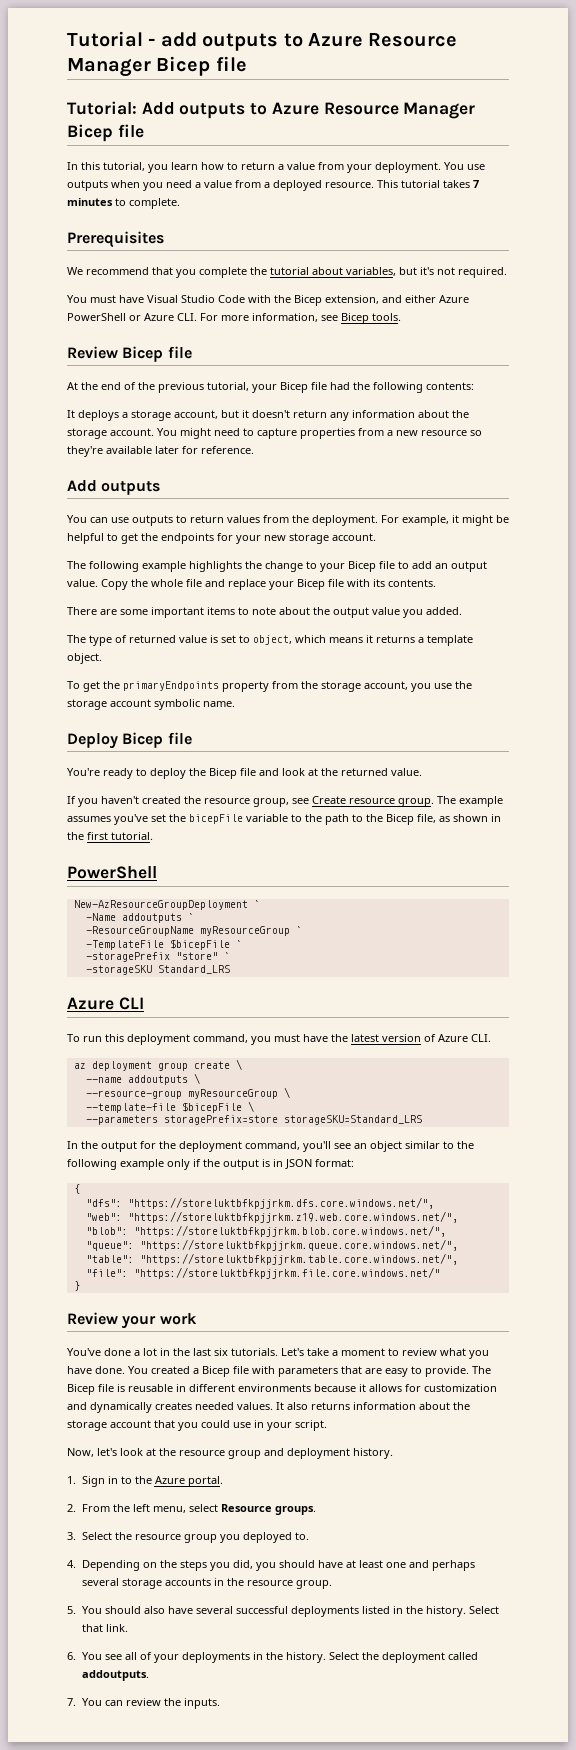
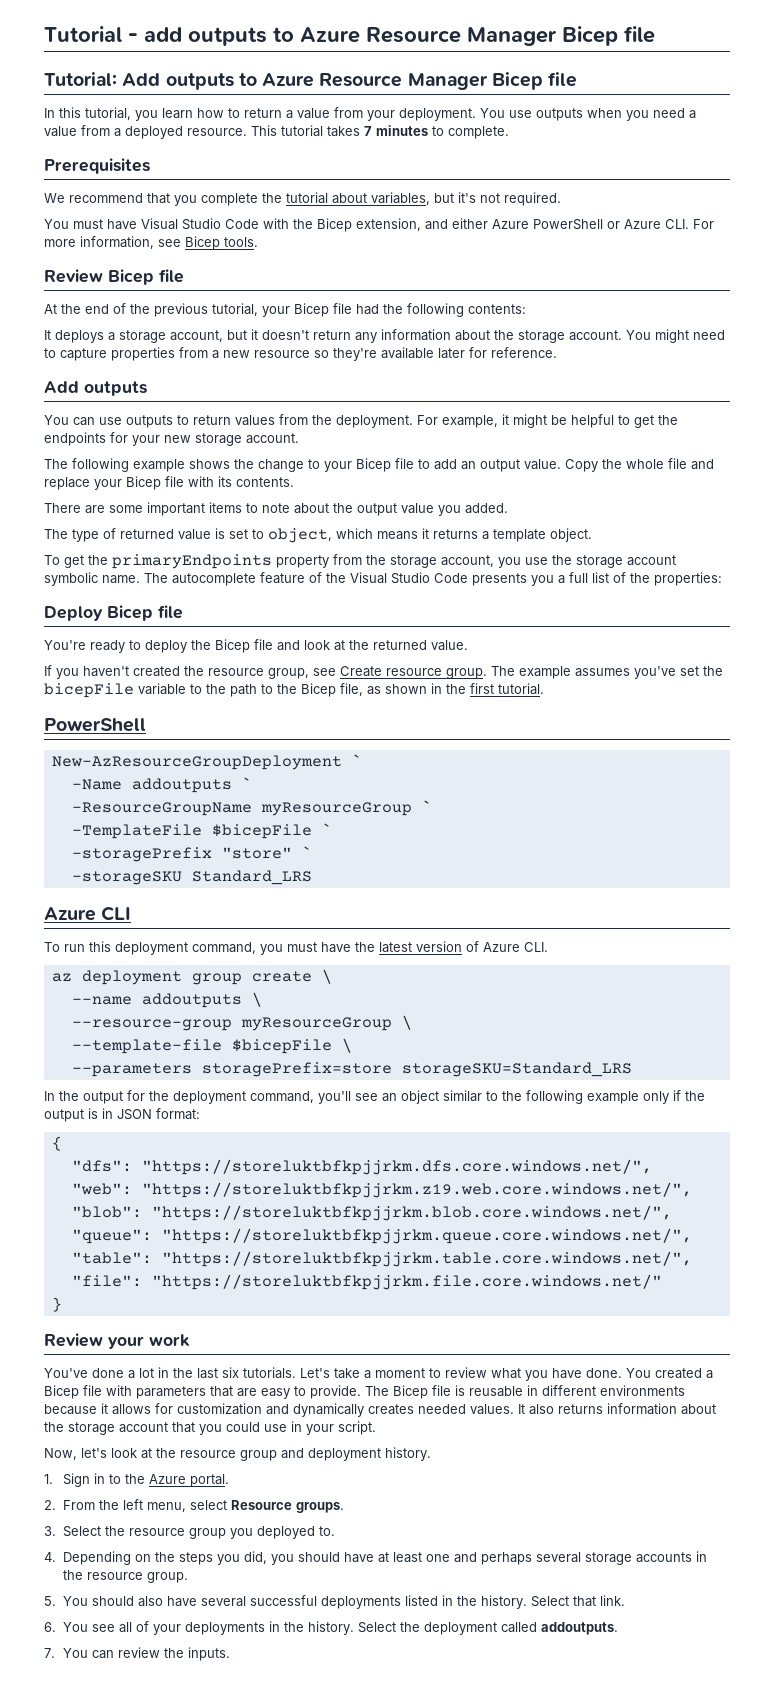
[189,561,242,572] highlights -> [189,459,230,469] shows
(235, 704) none -> [144,572,722,586] The autocomplete feature of the Visual Studio Code presents you a full list of the properties:

